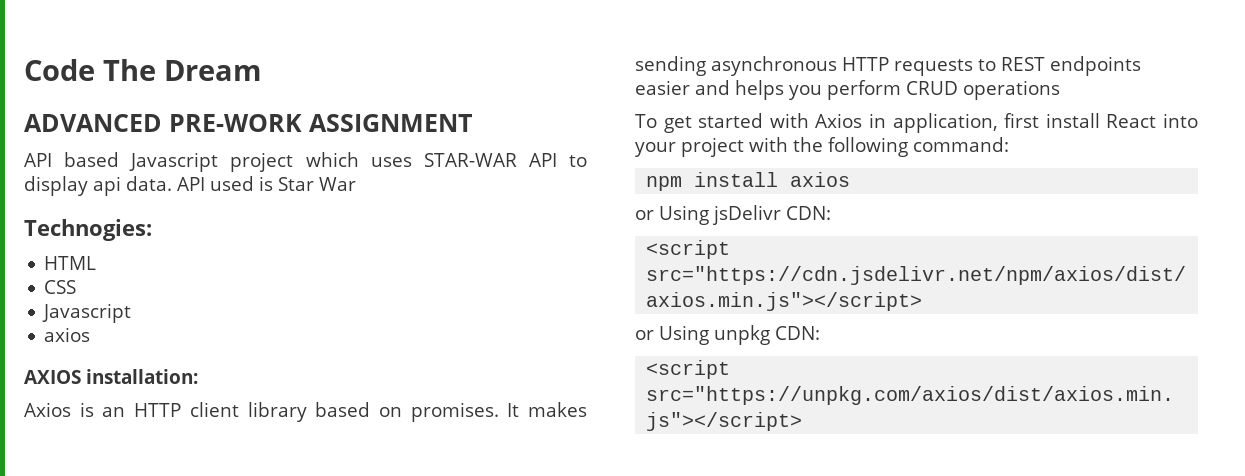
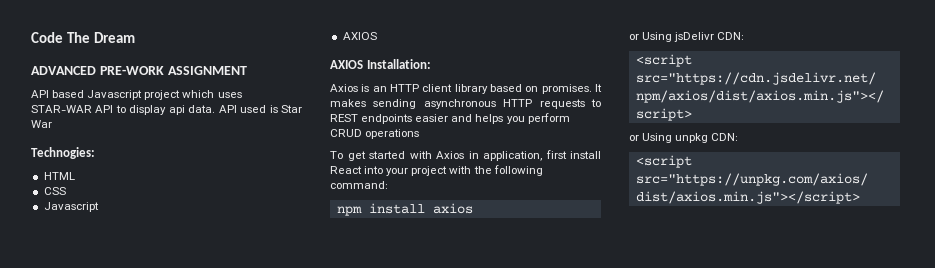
[44,327,91,342] [24,369,198,384] axios // AXIOS installation: -> [342,32,377,40] [330,59,431,69] AXIOS // AXIOS Installation:

